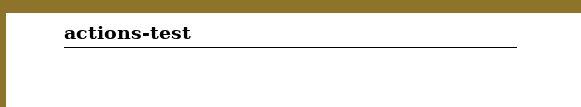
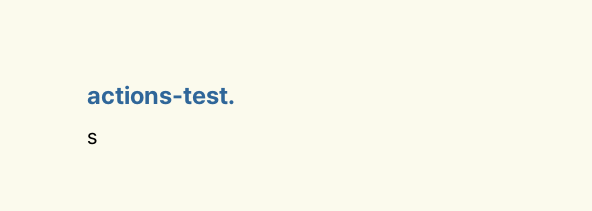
[64,26,191,39] actions-test -> [87,85,235,105] [87,132,97,145] actions-test. // s

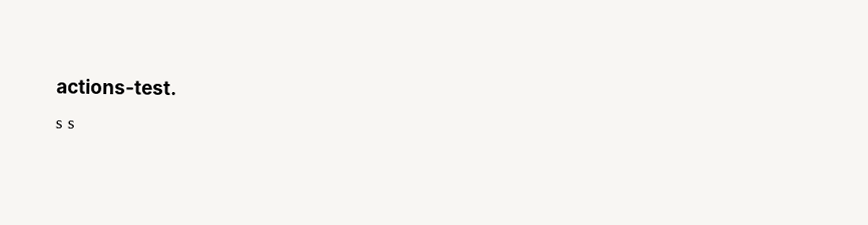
(97, 138) none -> [66,120,75,129] s

